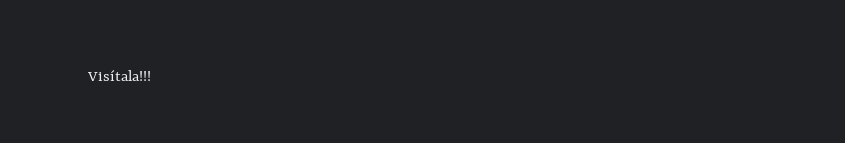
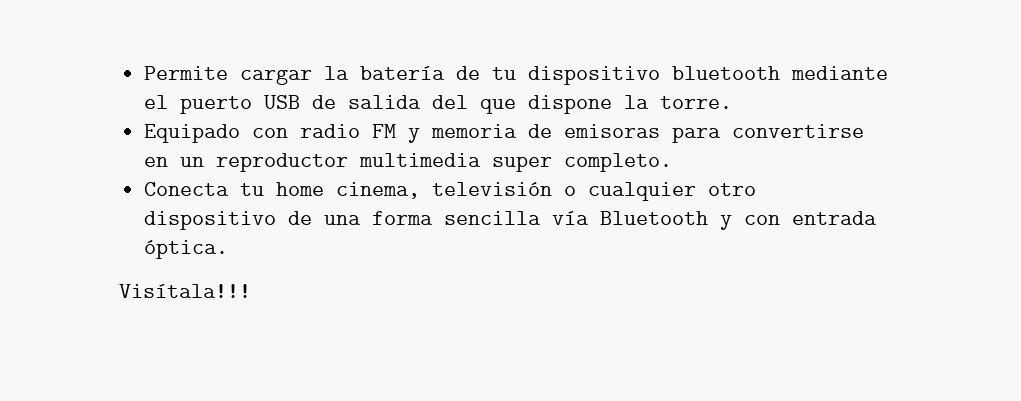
(87, 75) none -> [144,66,889,85] [144,95,733,114] [144,124,865,143] [144,153,673,172] [144,182,757,201] [144,211,878,230] [144,240,229,259] Permite cargar la batería de tu dispositivo bluetooth mediante el puerto USB de salida del que dispone la torre. // Equipado con radio FM y memoria de emisoras para convertirse en un reproductor multimedia super completo. // Conecta tu home cinema, televisión o cualquier otro dispositivo de una forma sencilla vía Bluetooth y con entrada óptica. //

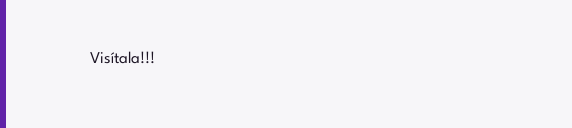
[144,66,889,85] [144,95,733,114] [144,124,865,143] [144,153,673,172] [144,182,757,201] [144,211,878,230] [144,240,229,259] Permite cargar la batería de tu dispositivo bluetooth mediante el puerto USB de salida del que dispone la torre. // Equipado con radio FM y memoria de emisoras para convertirse en un reproductor multimedia super completo. // Conecta tu home cinema, televisión o cualquier otro dispositivo de una forma sencilla vía Bluetooth y con entrada óptica. // -> (90, 57) none

